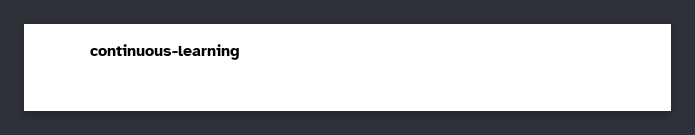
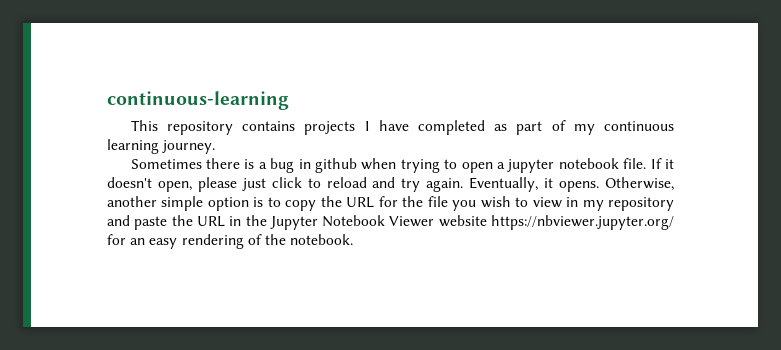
(240, 52) none -> [130,120,674,135] [107,139,216,154] [130,158,674,173] [107,177,674,192] [107,196,675,211] [107,215,674,230] [107,234,354,249] // This repository contains projects I have completed as part of my continuous learning journey. // Sometimes there is a bug in github when trying to open a jupyter notebook file. If it doesn't open, please just click to reload and try again. Eventually, it opens. Otherwise, another simple option is to copy the URL for the file you wish to view in my repository and paste the URL in the Jupyter Notebook Viewer website https://nbviewer.jupyter.org/ for an easy rendering of the notebook.

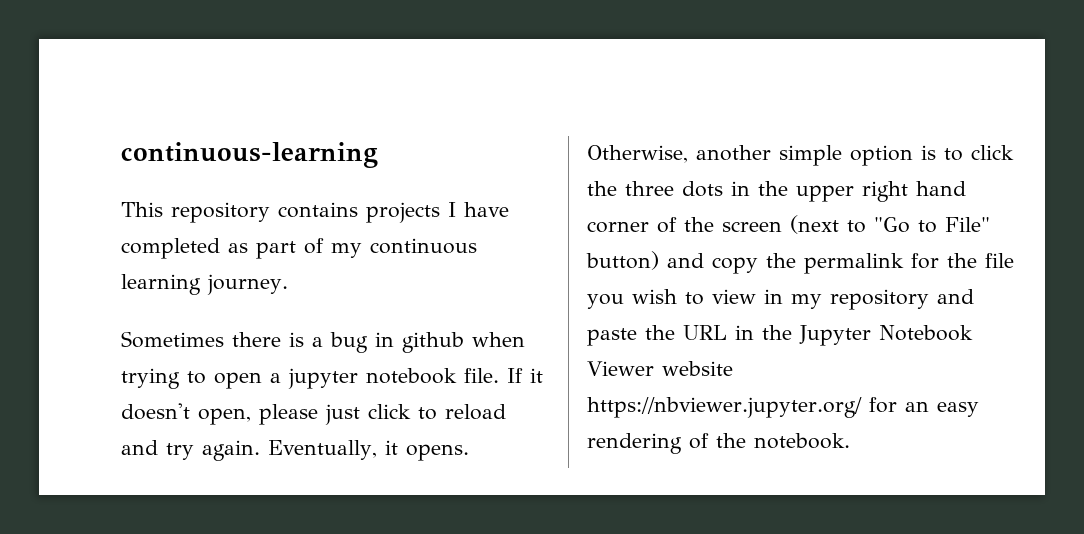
(281, 202) none -> [971,145,1014,160] [587,181,966,202] [587,215,990,234] [586,251,704,270] click the three dots in the upper right hand corner of the screen (next to "Go to File" button) and
[346,197,375,208] URL -> [804,253,904,274] permalink

